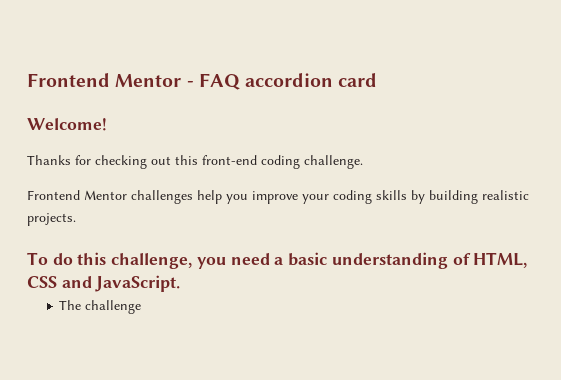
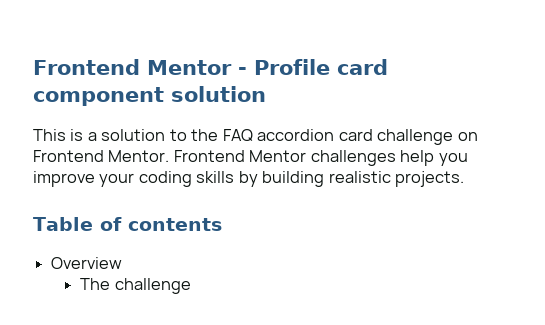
[198,73,378,90] [27,118,107,131] [27,155,363,169] FAQ accordion card // Welcome! // Thanks for checking out this front-end coding challenge. // -> [253,59,388,75] [33,86,266,106] [33,129,478,145] [33,150,170,162] Profile card component solution // This is a solution to the FAQ accordion card challenge on Frontend Mentor.
[27,252,528,269] [27,275,181,292] To do this challenge, you need a basic understanding of HTML, CSS and JavaScript. -> [33,217,222,231] [51,257,123,269] Table of contents // Overview

